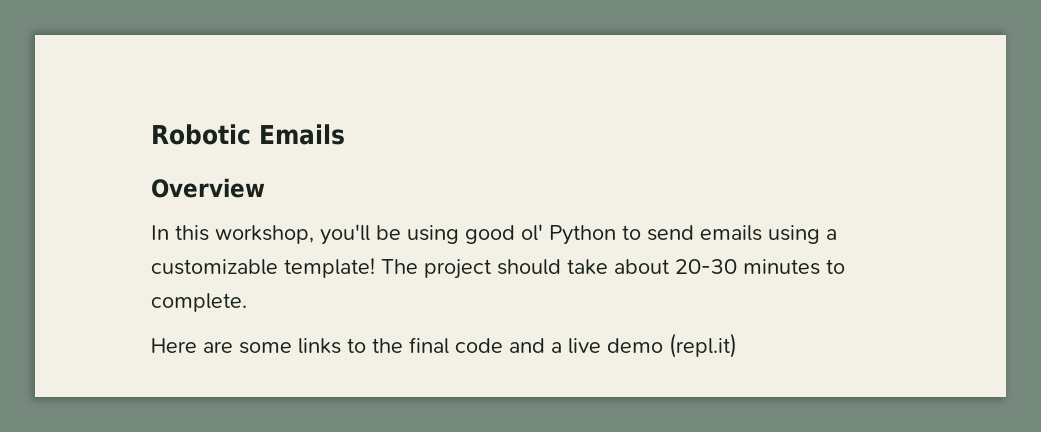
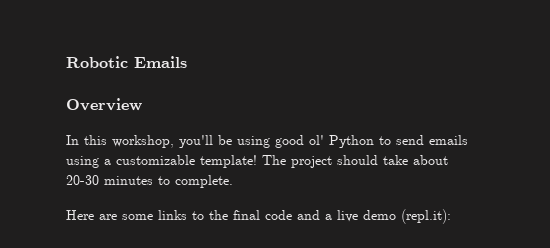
[669,333,737,358] (repl.it) -> [401,209,451,224] (repl.it):

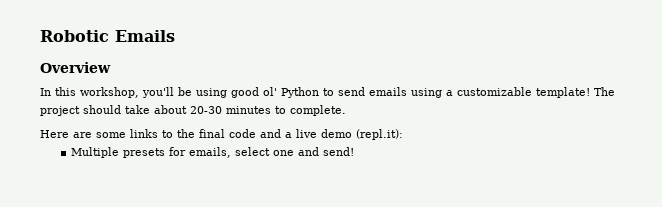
(451, 216) none -> [70,147,354,158] // Multiple presets for emails, select one and send!

